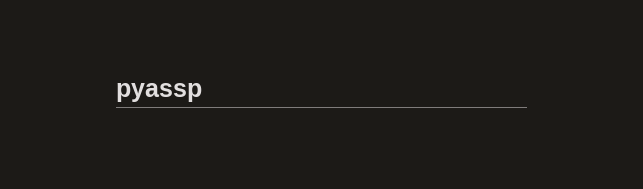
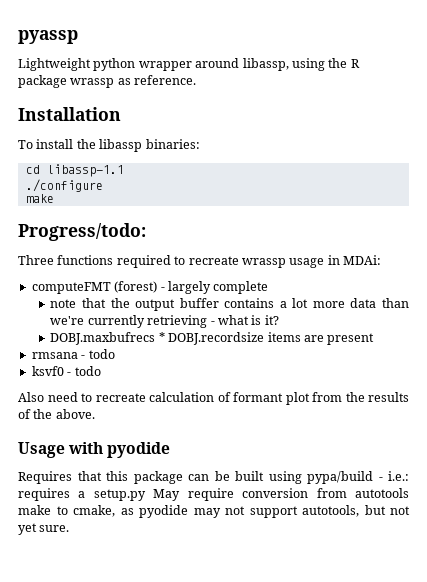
(202, 92) none -> [18,58,360,71] [18,75,197,88] [18,107,121,121] [18,139,200,152] [25,164,124,177] [25,179,103,192] [25,194,54,203] [18,223,146,241] [18,255,381,268] [31,281,269,294] [50,298,409,311] [50,315,279,328] [50,332,375,345] [31,349,115,359] [31,366,101,376] [18,392,409,405] [18,409,95,419] [18,442,171,458] [18,471,409,484] [18,488,409,501] [18,505,410,518] [18,523,70,535] // Lightweight python wrapper around libassp, using the R package wrassp as reference. // Installation // To install the libassp binaries: // cd libassp-1.1 // ./configure // make // Progress/todo: // Three functions required to recreate wrassp usage in MDAi: // computeFMT (forest) - largely complete // note that the output buffer contains a lot more data than we're currently retrieving - what is it? // DOBJ.maxbufrecs * DOBJ.recordsize items are present // rmsana - todo // ksvf0 - todo // Also need to recreate calculation of formant plot from the results of the above. // Usage with pyodide // Requires that this package can be built using pypa/build - i.e.: requires a setup.py May require conversion from autotools make to cmake, as pyodide may not support autotools, but not yet sure.

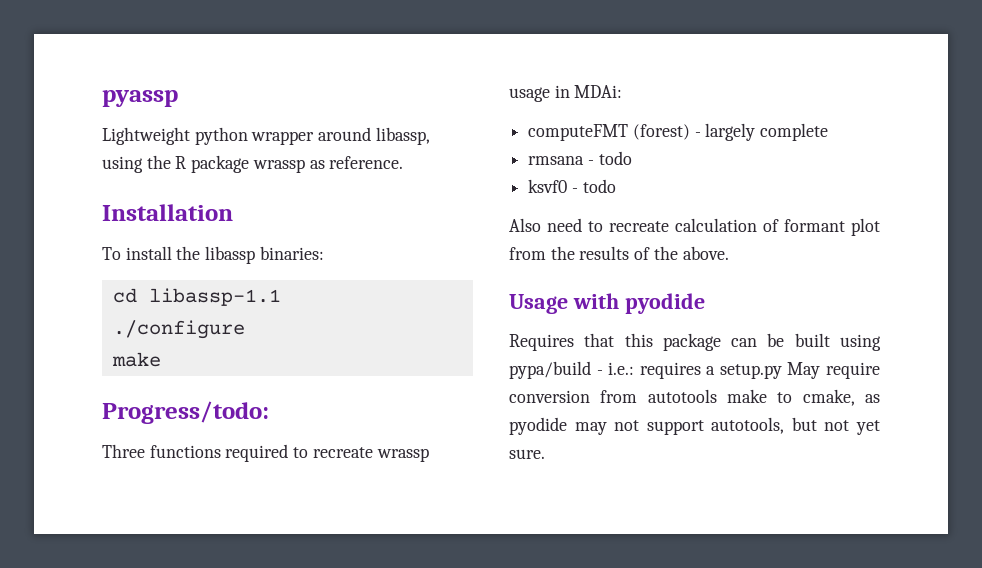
[50,298,409,311] [50,315,279,328] [50,332,375,345] // note that the output buffer contains a lot more data than we're currently retrieving - what is it? // DOBJ.maxbufrecs * DOBJ.recordsize items are present -> (829, 132) none

